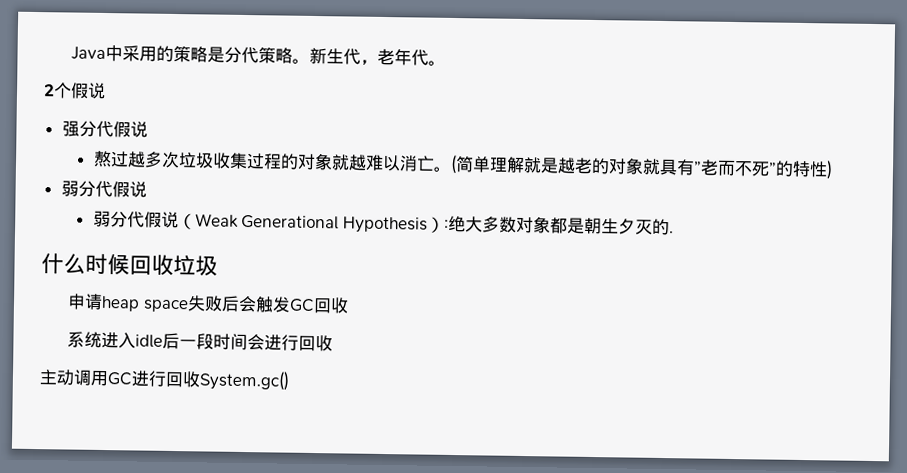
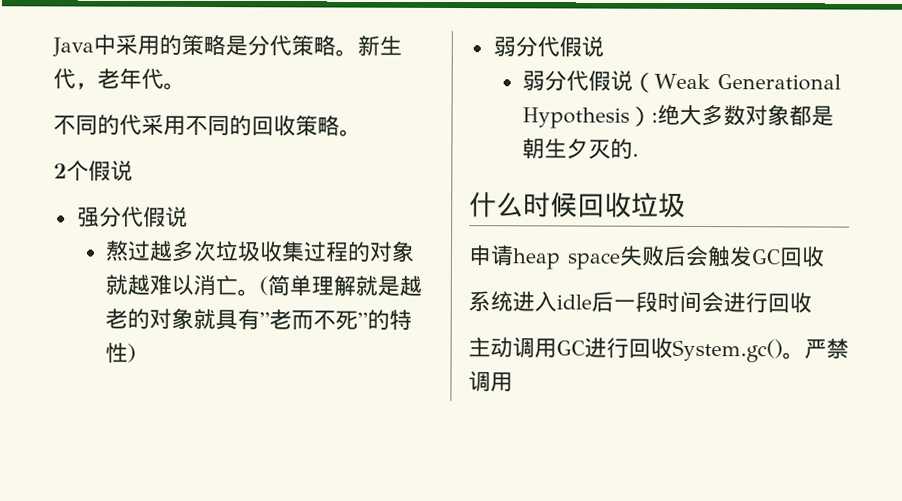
(447, 63) none -> [53,114,362,137] // 不同的代采用不同的回收策略。
(290, 380) none -> [782,338,849,360] [468,371,513,392] 。严禁调用

